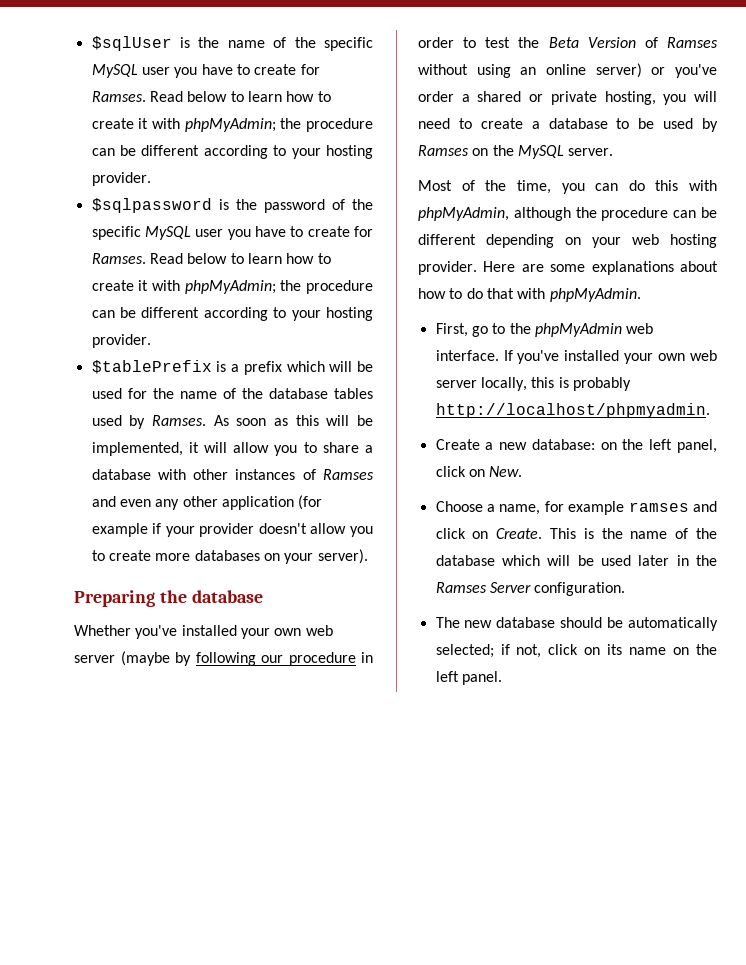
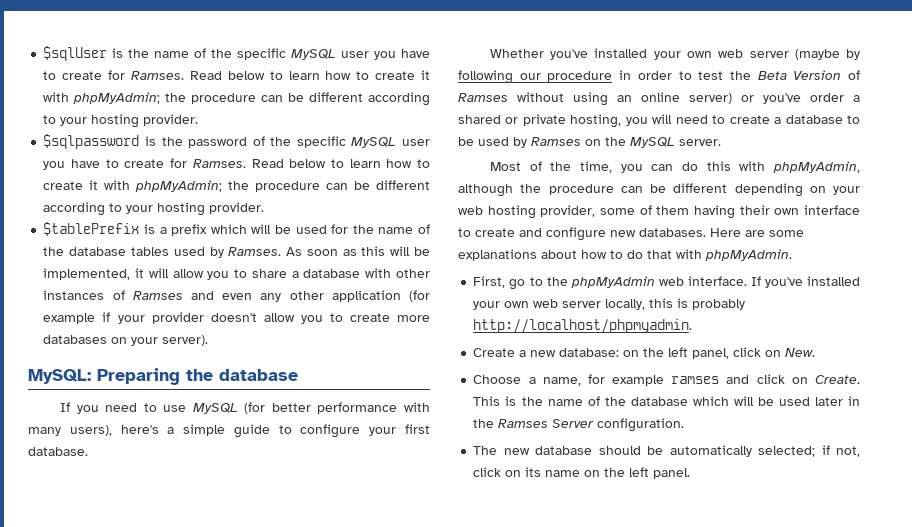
(368, 556) none -> [28,369,91,384] MySQL:
(263, 596) none -> [59,402,431,414] [28,424,430,438] [28,447,88,456] // If you need to use MySQL (for better performance with many users), here's a simple guide to configure your first database.
[418,261,477,275] provider. -> [540,205,860,219] [458,227,706,241] provider, some of them having their own interface to create and configure new databases.

